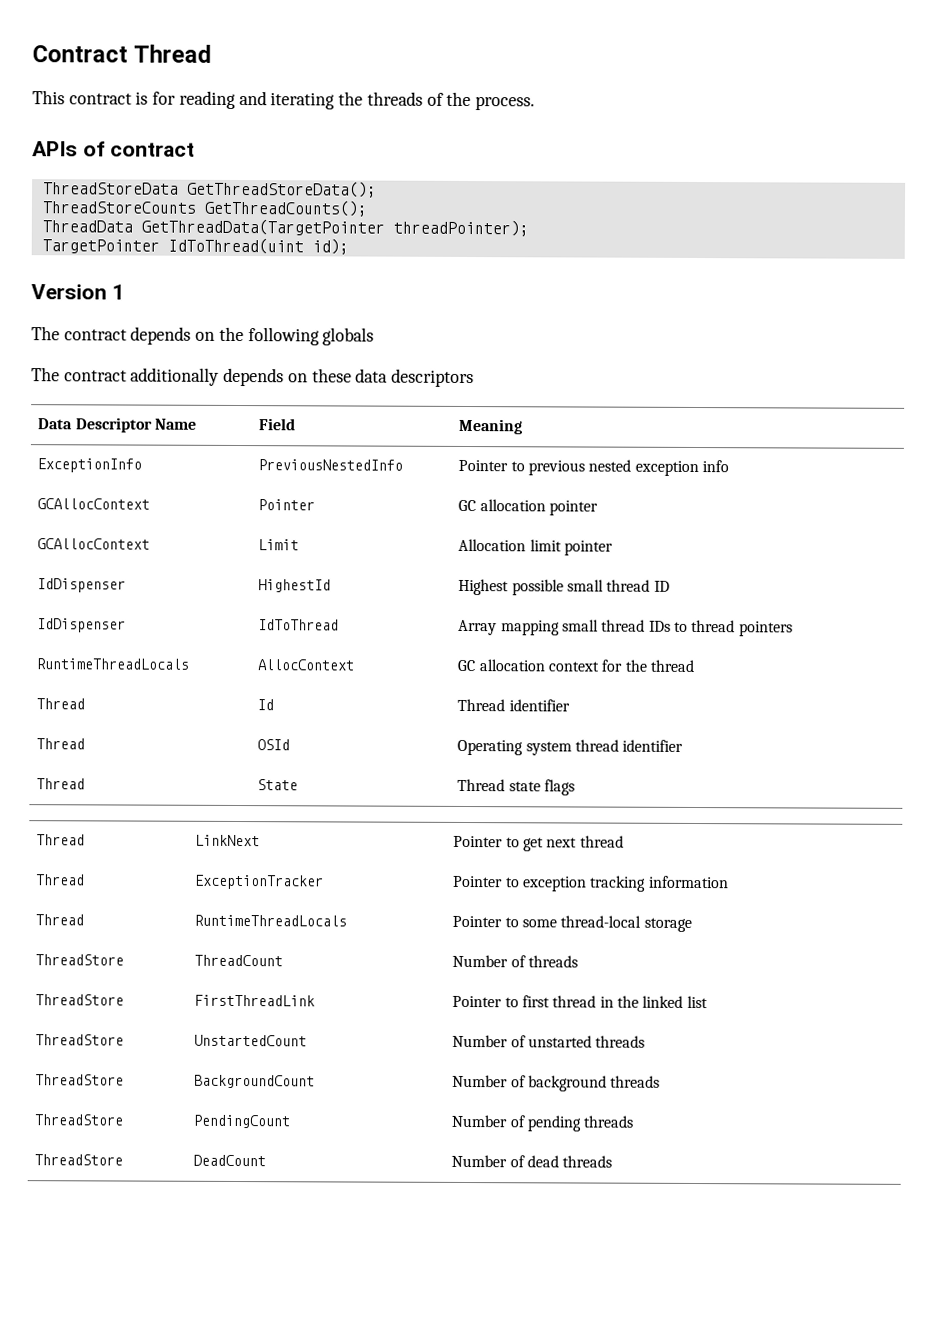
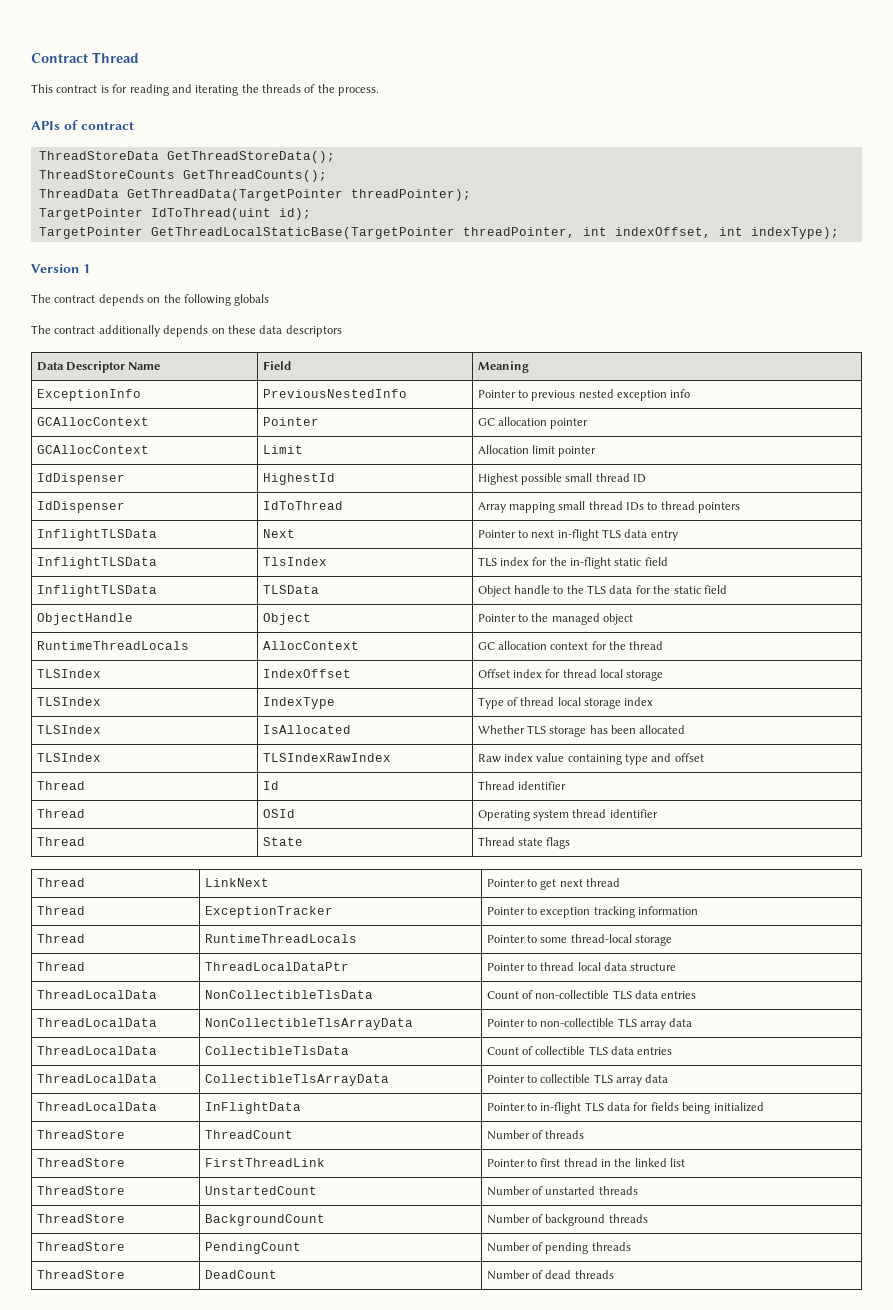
(349, 246) none -> [38,227,839,239] // TargetPointer GetThreadLocalStaticBase(TargetPointer threadPointer, int indexOffset, int indexType);
(793, 629) none -> [36,529,157,541] [262,529,295,538] [477,529,678,541] [36,557,157,569] [262,557,327,566] [477,557,668,569] [36,585,157,597] [262,585,319,594] [477,585,727,597] [36,613,133,625] [262,613,311,625] [477,613,634,625] // InflightTLSData | Next | Pointer to next in-flight TLS data entry // InflightTLSData | TlsIndex | TLS index for the in-flight static field // InflightTLSData | TLSData | Object handle to the TLS data for the static field // ObjectHandle | Object | Pointer to the managed object
(694, 665) none -> [36,669,101,678] [262,669,351,678] [477,669,664,681] [36,697,101,706] [262,697,335,709] [477,697,654,709] [36,725,101,734] [262,725,351,734] [477,725,686,737] [36,753,101,762] [262,753,391,762] [477,753,704,765] // TLSIndex | IndexOffset | Offset index for thread local storage // TLSIndex | IndexType | Type of thread local storage index // TLSIndex | IsAllocated | Whether TLS storage has been allocated // TLSIndex | TLSIndexRawIndex | Raw index value containing type and offset
(692, 924) none -> [36,962,85,971] [204,962,349,971] [486,962,677,971] [36,990,157,999] [204,990,373,999] [486,990,697,1000] [36,1018,157,1027] [204,1018,413,1030] [486,1018,693,1030] [36,1046,157,1055] [204,1046,349,1055] [486,1046,673,1056] [36,1074,157,1083] [204,1074,389,1086] [486,1074,669,1086] [36,1102,157,1111] [204,1102,301,1114] [486,1102,764,1114] // Thread | ThreadLocalDataPtr | Pointer to thread local data structure // ThreadLocalData | NonCollectibleTlsData | Count of non-collectible TLS data entries // ThreadLocalData | NonCollectibleTlsArrayData | Pointer to non-collectible TLS array data // ThreadLocalData | CollectibleTlsData | Count of collectible TLS data entries // ThreadLocalData | CollectibleTlsArrayData | Pointer to collectible TLS array data // ThreadLocalData | InFlightData | Pointer to in-flight TLS data for fields being initialized

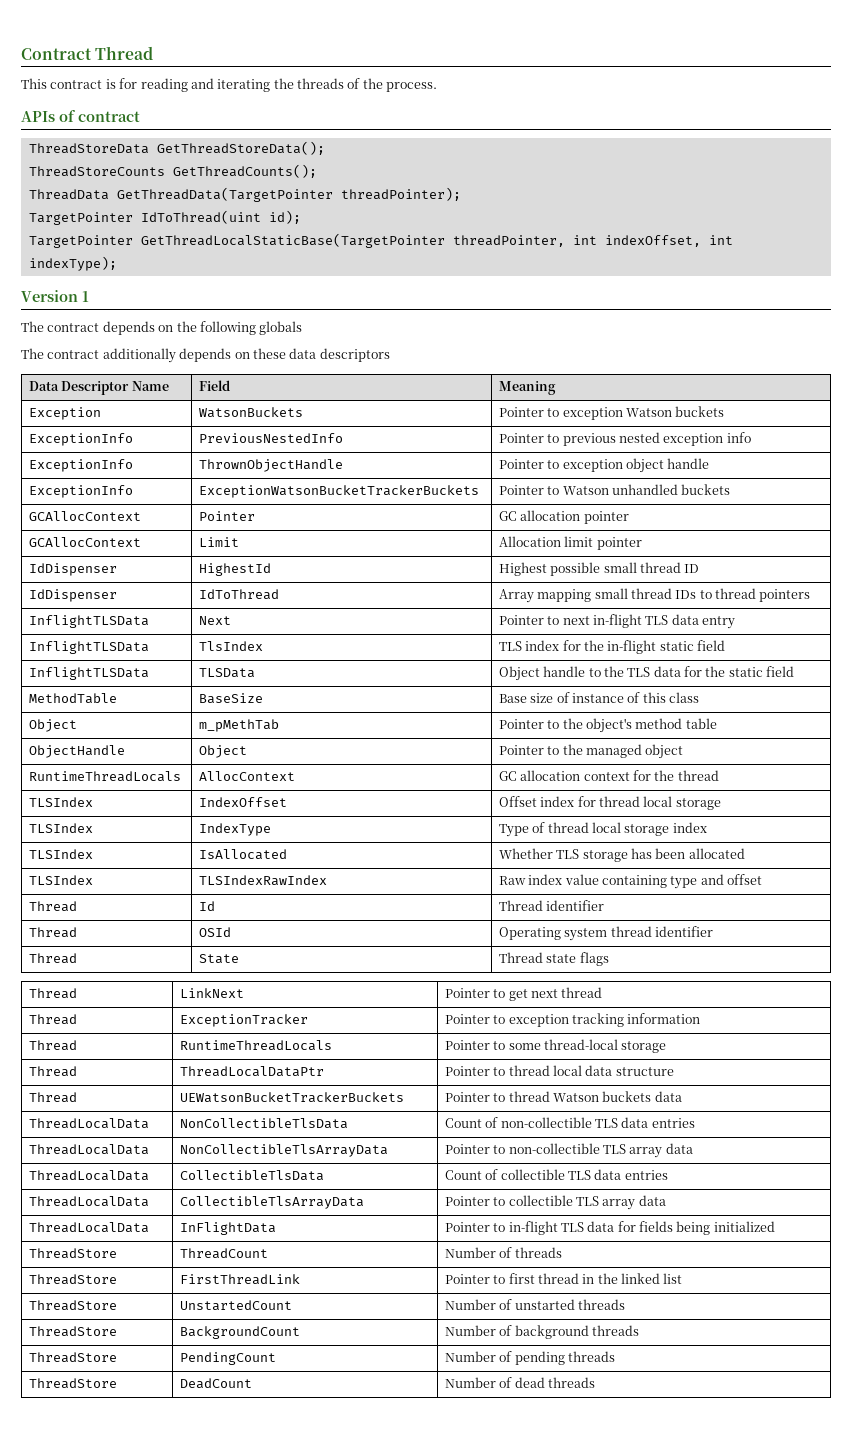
(529, 367) none -> [28,407,101,420] [198,407,303,418] [498,406,725,420] // Exception | WatsonBuckets | Pointer to exception Watson buckets
(691, 393) none -> [28,459,133,472] [198,459,343,472] [498,458,710,473] [28,485,133,498] [198,485,479,498] [498,484,731,495] // ExceptionInfo | ThrownObjectHandle | Pointer to exception object handle // ExceptionInfo | ExceptionWatsonBucketTrackerBuckets | Pointer to Watson unhandled buckets
(727, 589) none -> [28,693,117,704] [198,693,263,704] [498,692,700,703] [28,719,77,732] [198,719,279,732] [498,718,717,733] // MethodTable | BaseSize | Base size of instance of this class // Object | m_pMethTab | Pointer to the object's method table
(677, 967) none -> [28,1092,77,1103] [179,1092,404,1103] [444,1091,682,1102] // Thread | UEWatsonBucketTrackerBuckets | Pointer to thread Watson buckets data

